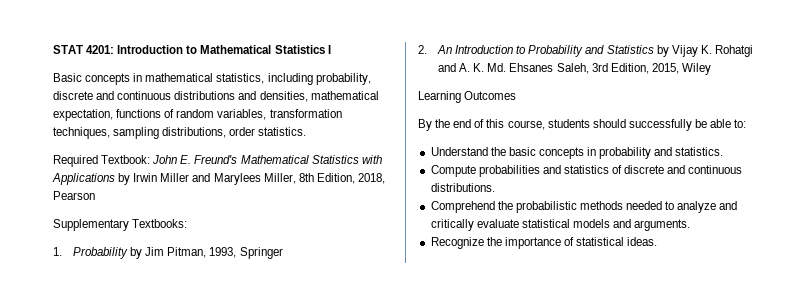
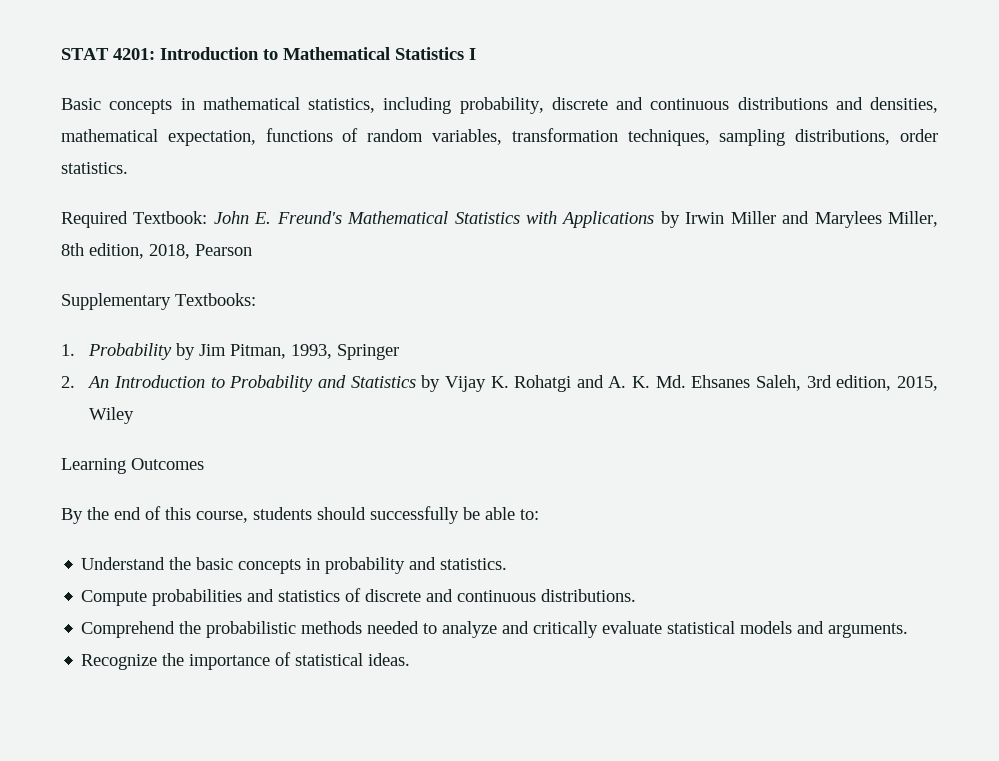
[316,173,355,184] Edition, -> [89,243,144,259] edition,
[610,63,649,74] Edition, -> [836,375,892,391] edition,

